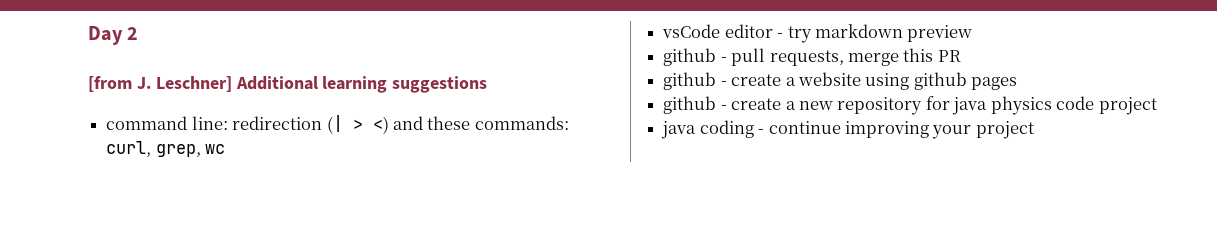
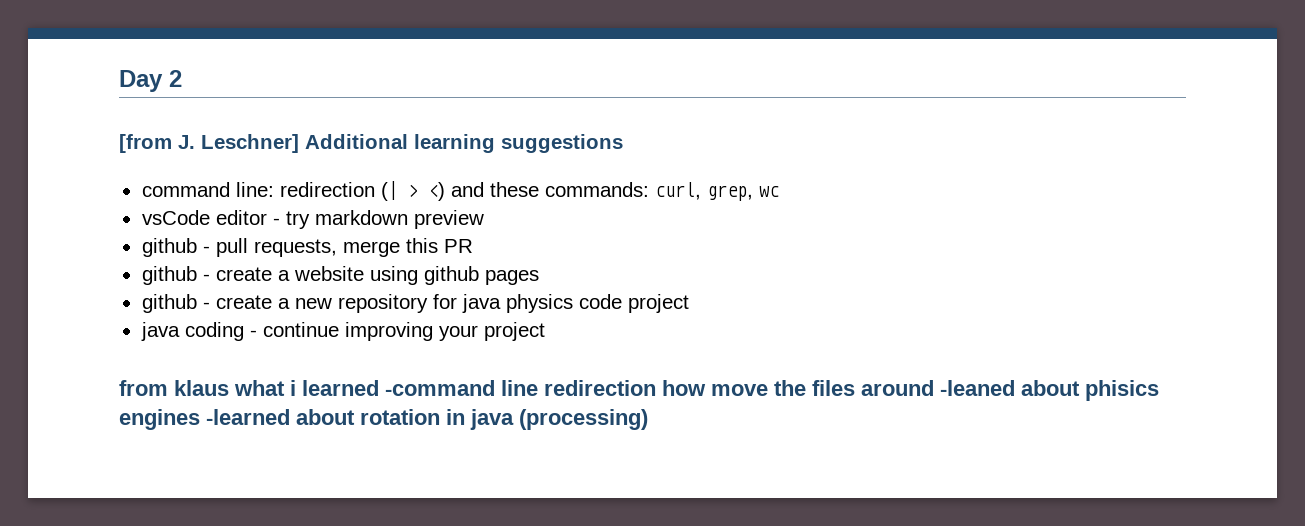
(1034, 130) none -> [119,380,1159,401] [119,409,648,430] // from klaus what i learned -command line redirection how move the files around -leaned about phisics engines -learned about rotation in java (processing)

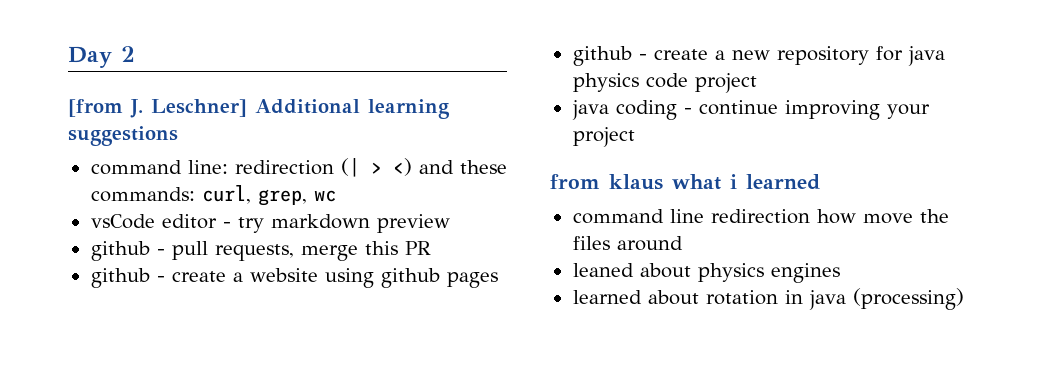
[385,380,495,396] -command -> [572,209,664,224] // command
[940,380,1159,401] -leaned about phisics -> [572,263,764,282] // leaned about physics
[206,409,290,425] -learned -> [572,290,642,304] // learned

